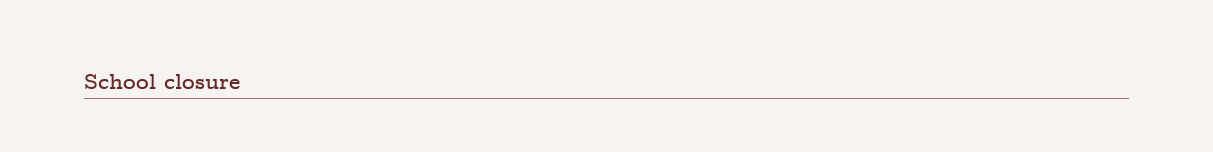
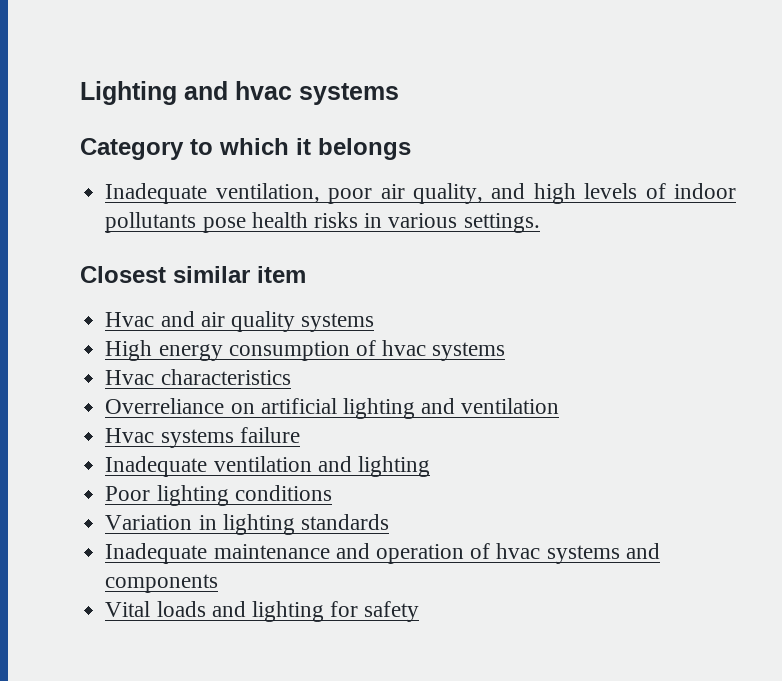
[84,74,240,89] School closure -> [80,81,399,105] [80,138,411,160] [105,183,736,204] [105,212,540,233] [80,266,306,283] [105,311,375,332] [105,340,506,361] [105,369,291,385] [105,398,560,419] [105,427,300,448] [105,456,430,477] [105,485,332,506] [105,514,389,535] [105,543,660,564] [105,574,219,593] [105,601,420,622] Lighting and hvac systems // Category to which it belongs // Inadequate ventilation, poor air quality, and high levels of indoor pollutants pose health risks in various settings. // Closest similar item // Hvac and air quality systems // High energy consumption of hvac systems // Hvac characteristics // Overreliance on artificial lighting and ventilation // Hvac systems failure // Inadequate ventilation and lighting // Poor lighting conditions // Variation in lighting standards // Inadequate maintenance and operation of hvac systems and components // Vital loads and lighting for safety

